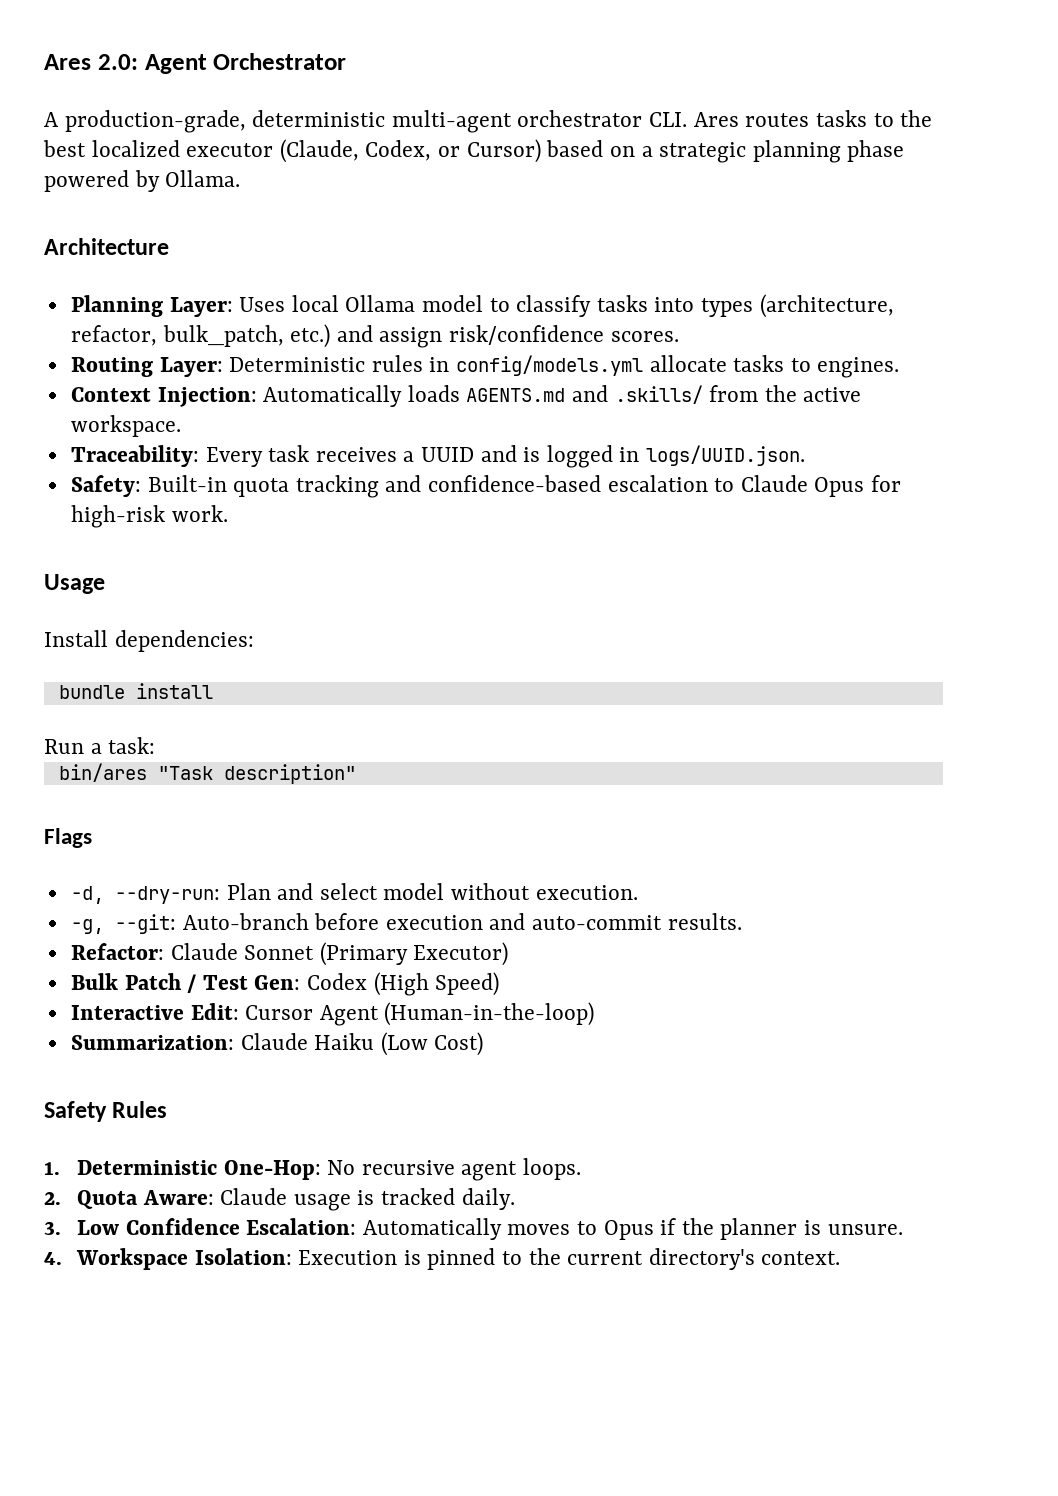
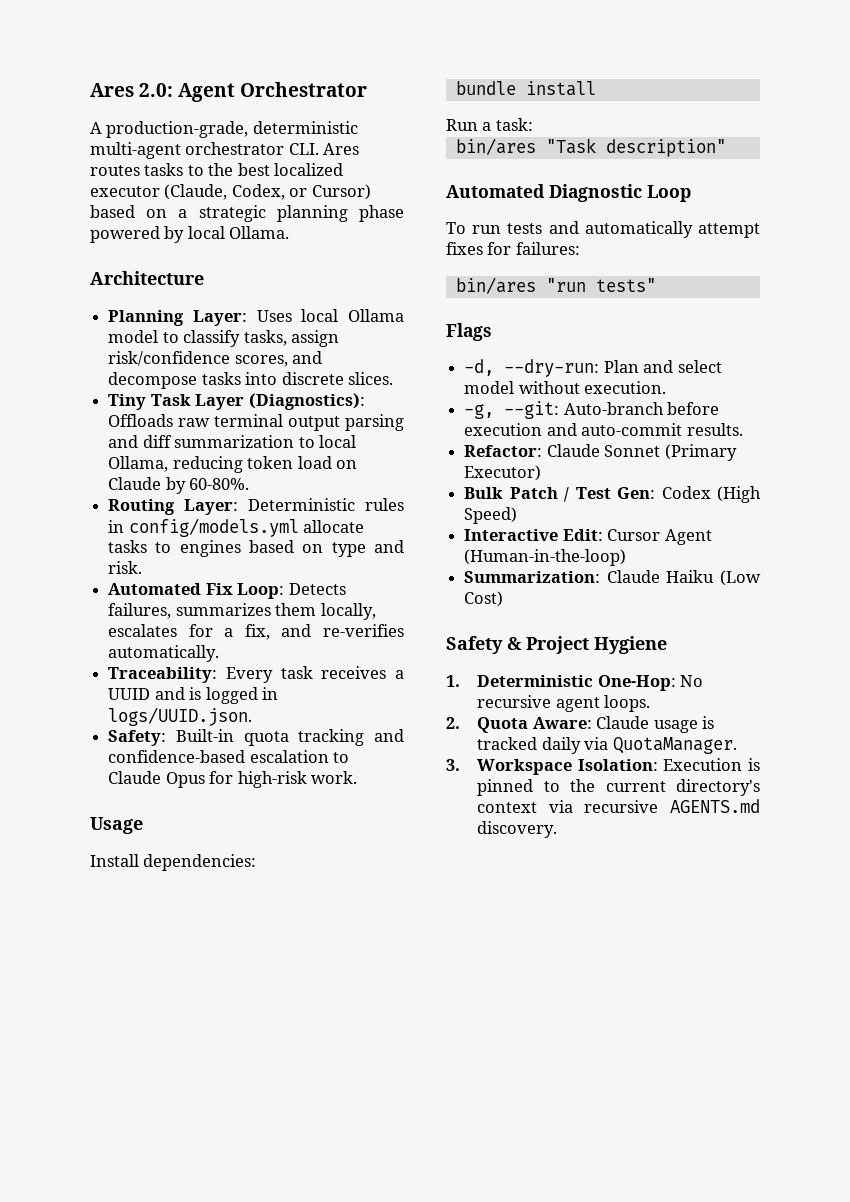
(160, 181) none -> [187,226,225,239] local
[596,294,894,318] [70,324,679,348] tasks into types (architecture, refactor, bulk_patch, etc.) and assign risk/confidence scores. -> [243,330,339,347] [108,351,323,367] [108,372,393,389] [108,393,365,410] [108,414,404,431] [108,435,356,448] [108,456,357,473] [108,477,250,494] tasks, assign risk/confidence scores, and decompose tasks into discrete slices. // Tiny Task Layer (Diagnostics): Offloads raw terminal output parsing and diff summarization to local Ollama, reducing token load on Claude by 60-80%.
[817,357,900,378] [70,385,862,407] [70,415,181,437] engines. // Context Injection: Automatically loads AGENTS.md and .skills/ from the active workspace. -> [179,540,405,557] [108,561,143,574] [108,583,346,599] [108,603,376,620] [108,624,405,640] [108,645,220,662] engines based on type and risk. // Automated Fix Loop: Detects failures, summarizes them locally, escalates for a fix, and re-verifies automatically.
(356, 774) none -> [446,184,691,202] [446,221,760,238] [446,242,580,255] [455,277,656,294] // Automated Diagnostic Loop // To run tests and automatically attempt fixes for failures: // bin/ares "run tests"
[112,1101,168,1118] Rules -> [507,636,667,654] & Project Hygiene
[461,1188,515,1210] [44,1218,903,1240] [44,1252,62,1265] daily. // 3. Low Confidence Escalation: Automatically moves to Opus if the planner is unsure. // 4. -> [541,737,737,754] [446,759,460,771] daily via QuotaManager. // 3.
[761,1251,841,1265] context. -> [477,799,760,813] [477,821,558,838] context via recursive AGENTS.md discovery.

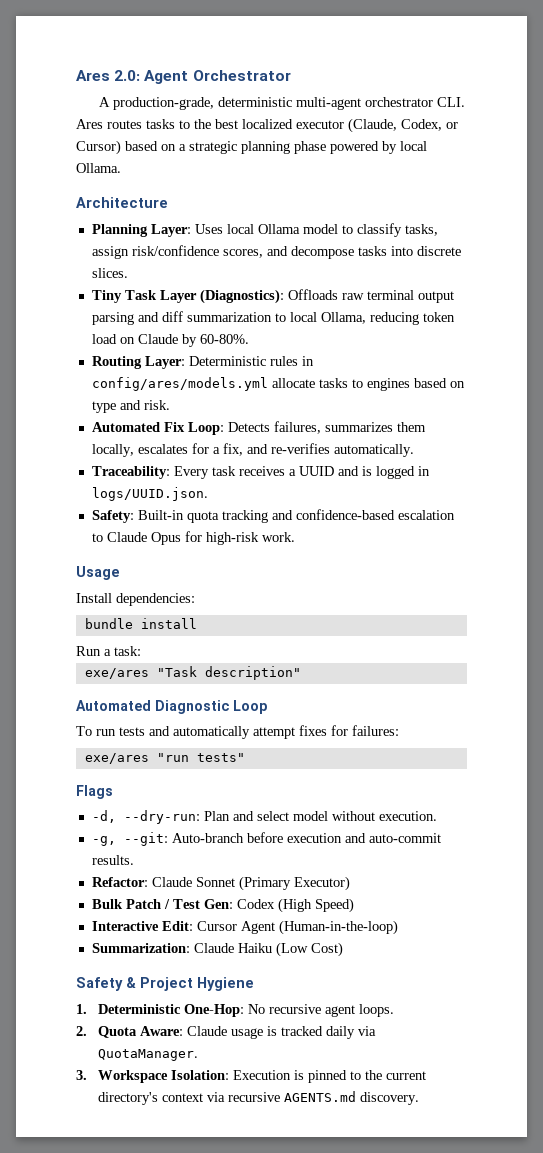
[128,518,299,537] config/models.yml -> [91,377,268,391] config/ares/models.yml
[455,138,536,155] bin/ares -> [84,668,149,679] exe/ares
[455,277,536,294] bin/ares -> [84,753,149,764] exe/ares

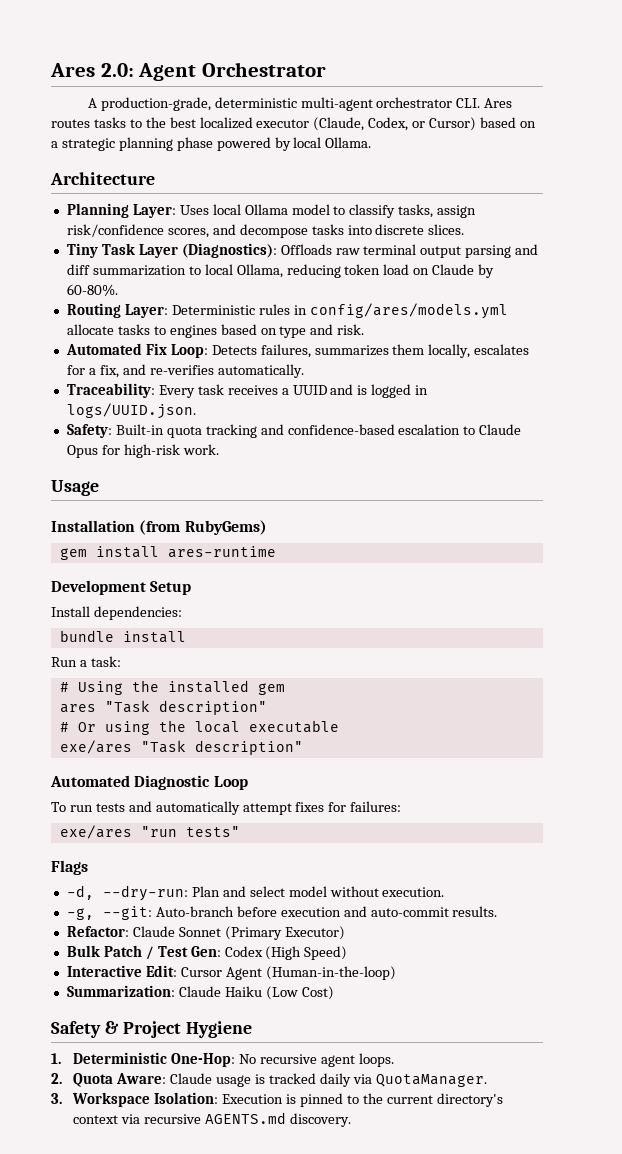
(120, 573) none -> [51,520,267,535] [59,546,276,560] [51,580,192,595] // Installation (from RubyGems) // gem install ares-runtime // Development Setup
(141, 651) none -> [59,680,285,695] [59,700,267,715] [59,720,339,735] // # Using the installed gem // ares "Task description" // # Or using the local executable

